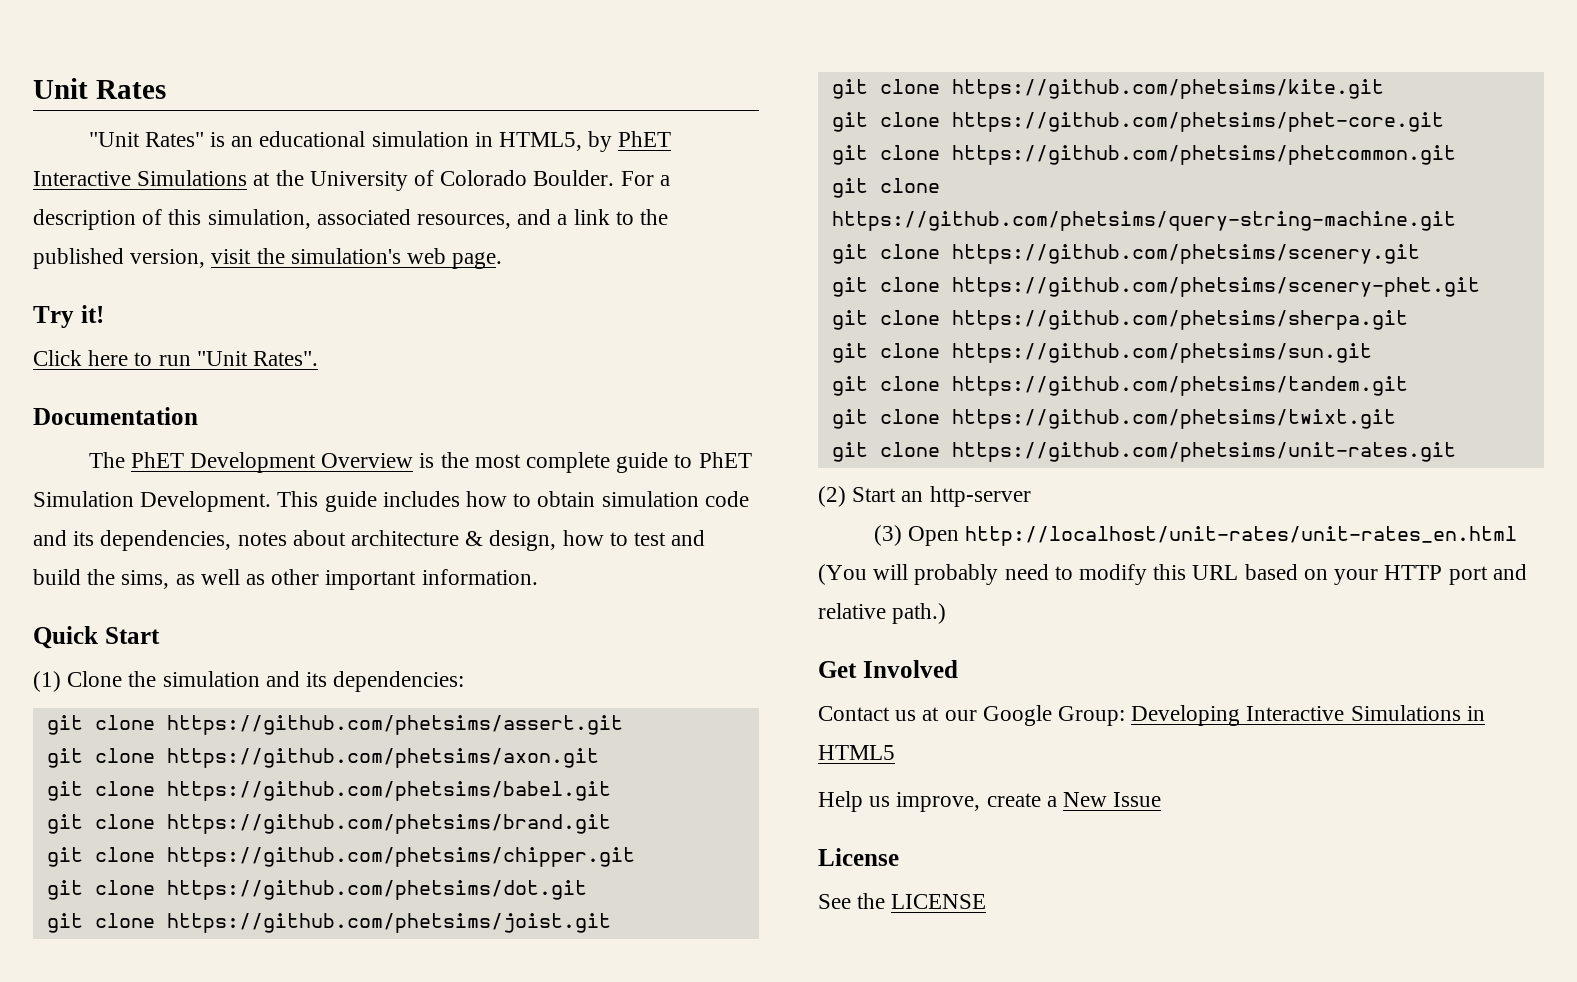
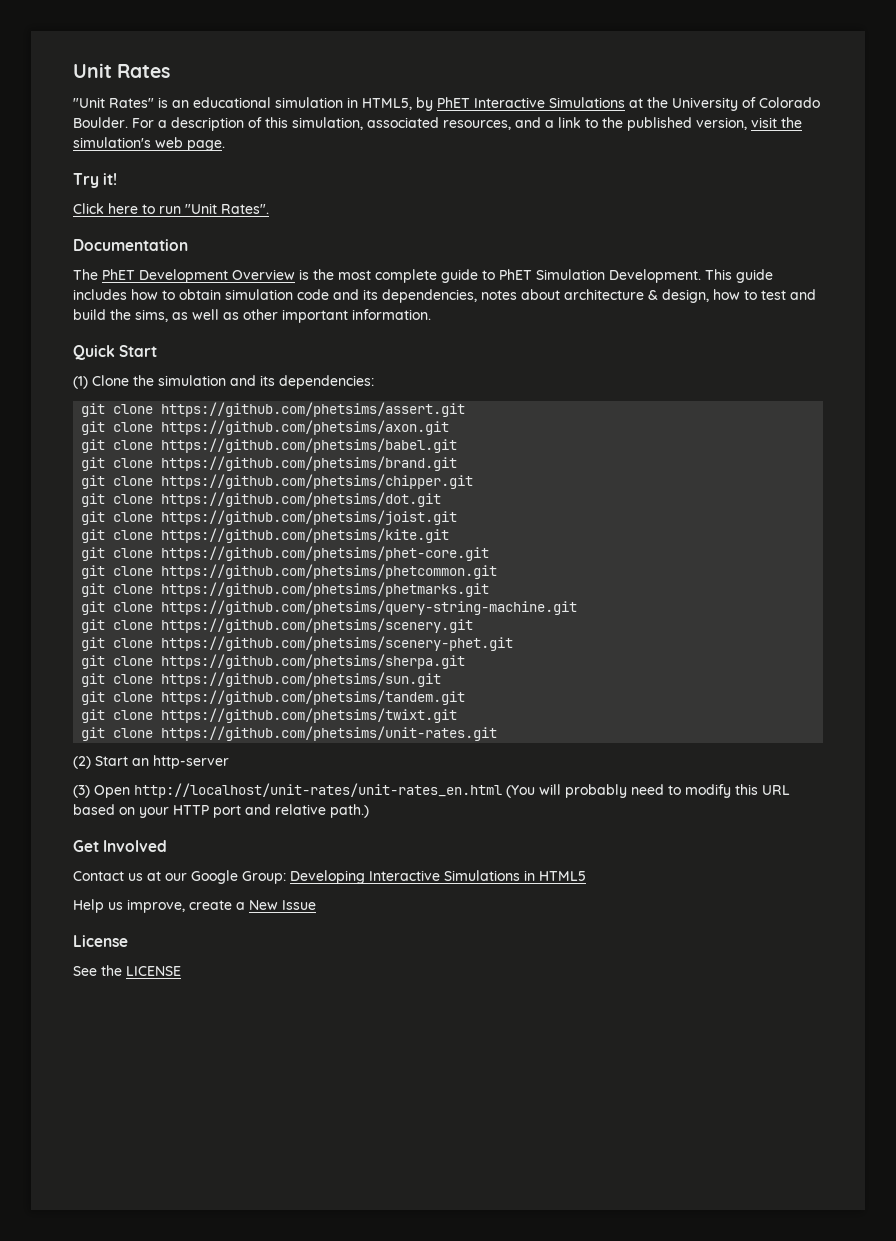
(1456, 155) none -> [81,582,490,597] // git clone https://github.com/phetsims/phetmarks.git

